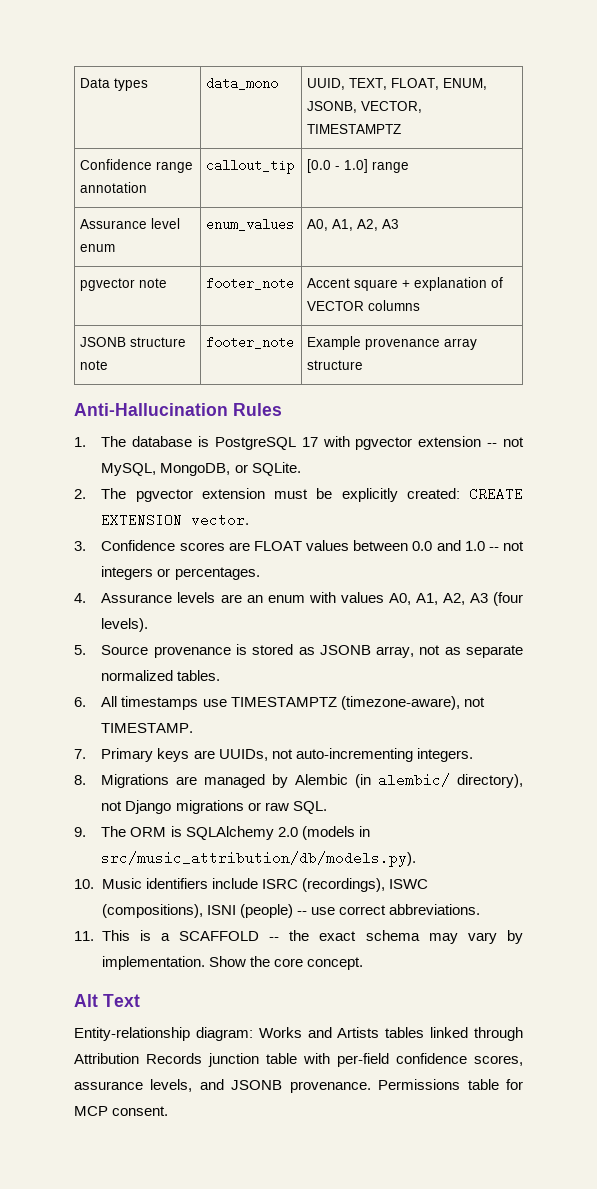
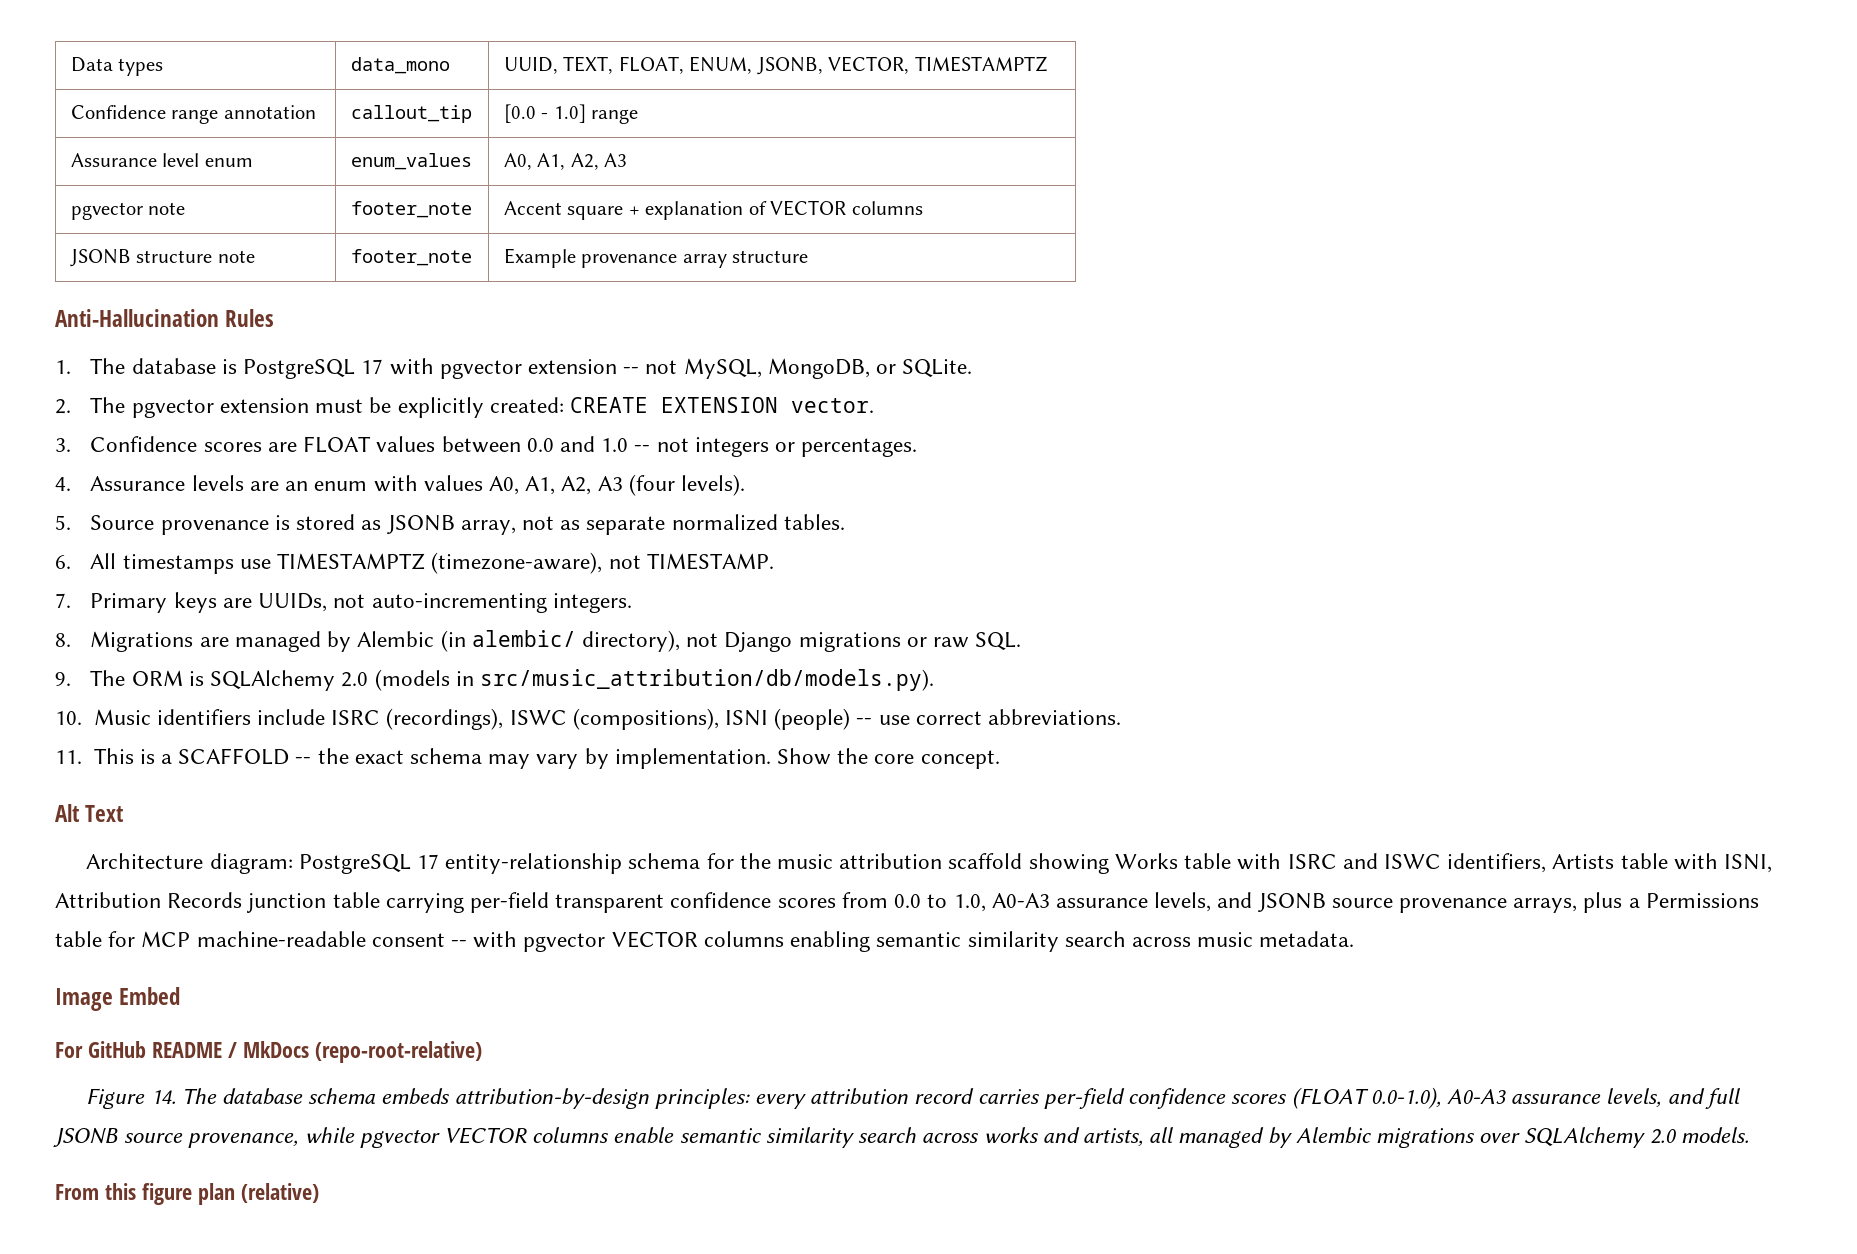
[74,1027,524,1041] [74,1053,523,1067] [74,1079,524,1093] [74,1106,169,1116] Entity-relationship diagram: Works and Artists tables linked through Attribution Records junction table with per-field confidence scores, assurance levels, and JSONB provenance. Permissions table for MCP consent. -> [86,853,1772,874] [55,892,1759,913] [55,931,1355,952] [55,987,181,1011] [55,1041,482,1063] [86,1087,1741,1109] [53,1127,1749,1148] [55,1183,319,1205] Architecture diagram: PostgreSQL 17 entity-relationship schema for the music attribution scaffold showing Works table with ISRC and ISWC identifiers, Artists table with ISNI, Attribution Records junction table carrying per-field transparent confidence scores from 0.0 to 1.0, A0-A3 assurance levels, and JSONB source provenance arrays, plus a Permissions table for MCP machine-readable consent -- with pgvector VECTOR columns enabling semantic similarity search across music metadata. // Image Embed // For GitHub README / MkDocs (repo-root-relative) // Figure 14. The database schema embeds attribution-by-design principles: every attribution record carries per-field confidence scores (FLOAT 0.0-1.0), A0-A3 assurance levels, and full JSONB source provenance, while pgvector VECTOR columns enable semantic similarity search across works and artists, all managed by Alembic migrations over SQLAlchemy 2.0 models. // From this figure plan (relative)

